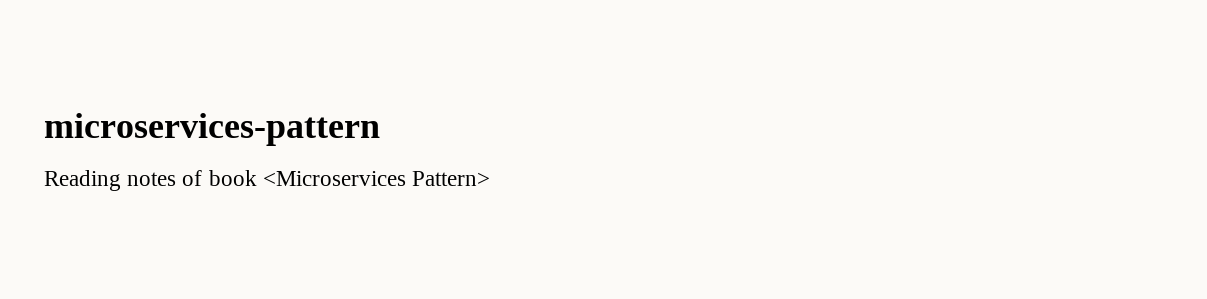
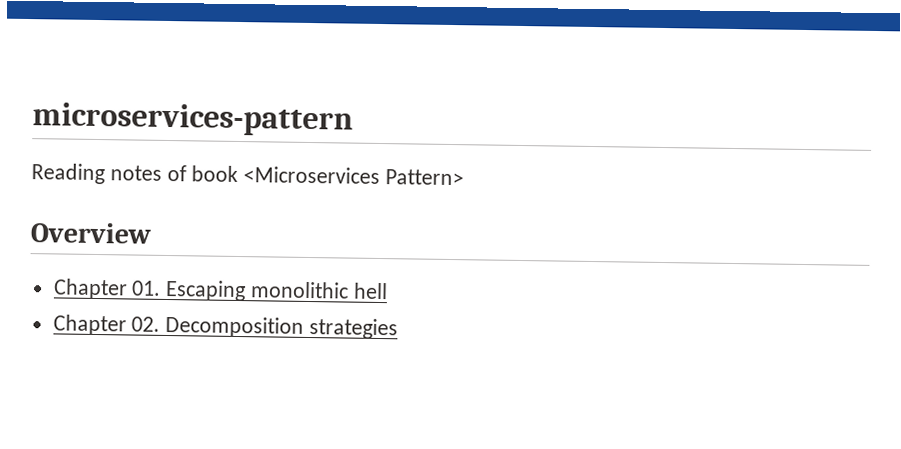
(491, 178) none -> [30,222,151,244] [52,278,388,302] [52,314,399,340] // Overview // Chapter 01. Escaping monolithic hell // Chapter 02. Decomposition strategies

